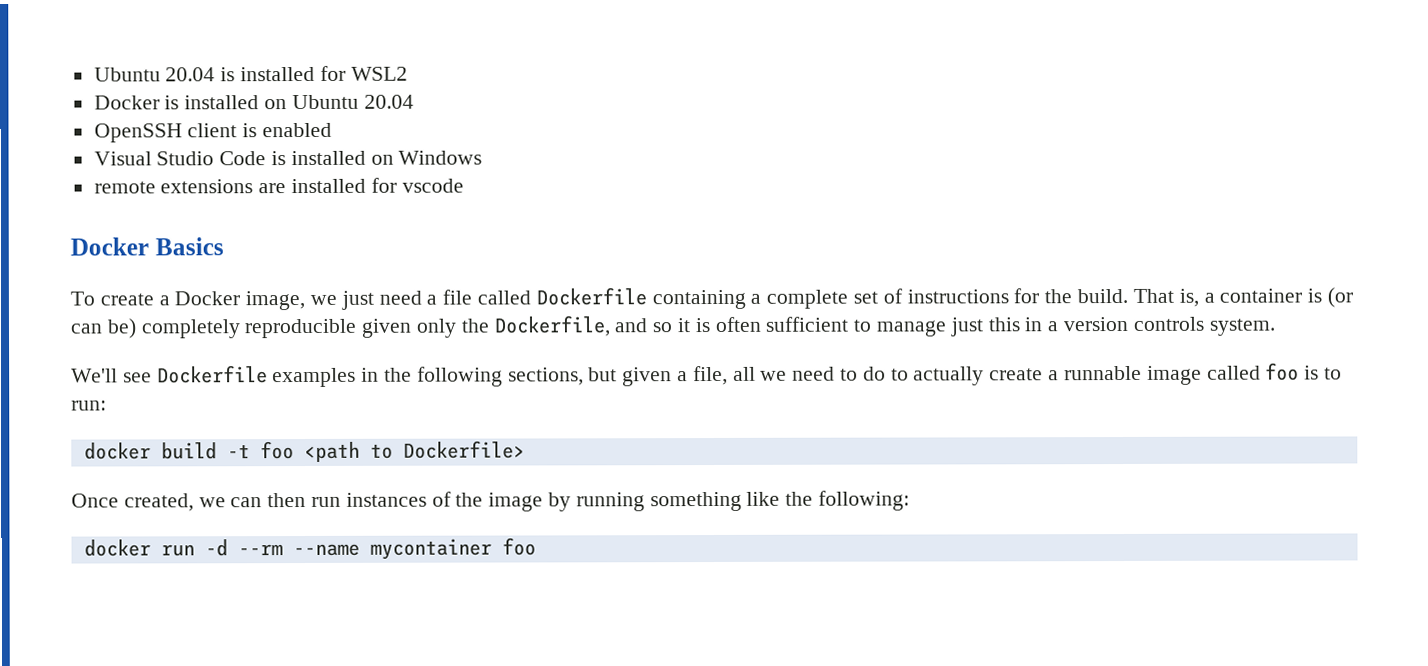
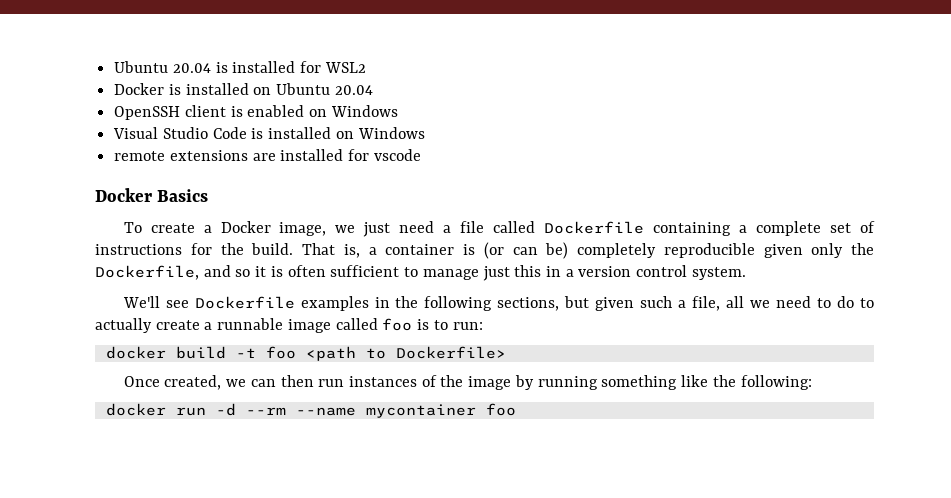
(333, 130) none -> [309,105,398,117] on Windows
[1132,316,1204,331] controls -> [636,265,688,277] control
(673, 377) none -> [640,296,673,308] such

